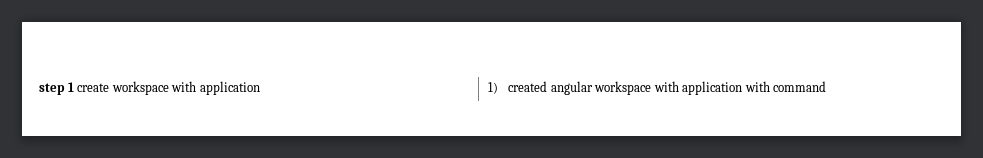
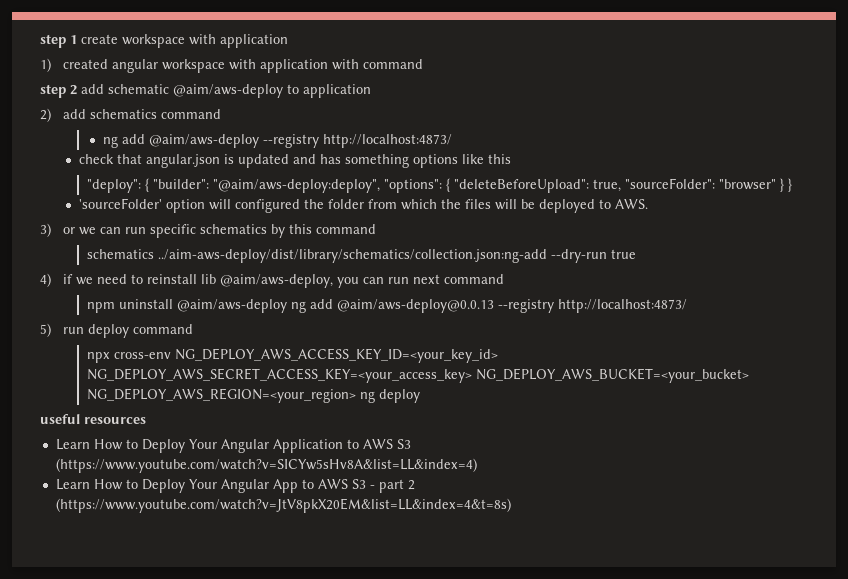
(827, 86) none -> [40,84,371,98] [40,108,222,122] [102,134,452,148] [79,154,512,168] [86,178,792,193] [79,198,649,213] [40,223,377,238] [86,249,636,263] [40,273,505,288] [86,299,687,313] [40,323,194,338] [86,348,498,363] [86,368,749,383] [86,388,420,403] [40,414,146,424] [55,439,411,453] [55,458,477,473] [55,479,415,493] [55,498,511,513] // step 2 add schematic @aim/aws-deploy to application // 2) add schematics command // ng add @aim/aws-deploy --registry http://localhost:4873/ // check that angular.json is updated and has something options like this // "deploy": { "builder": "@aim/aws-deploy:deploy", "options": { "deleteBeforeUpload": true, "sourceFolder": "browser" } } // 'sourceFolder' option will configured the folder from which the files will be deployed to AWS. // 3) or we can run specific schematics by this command // schematics ../aim-aws-deploy/dist/library/schematics/collection.json:ng-add --dry-run true // 4) if we need to reinstall lib @aim/aws-deploy, you can run next command // npm uninstall @aim/aws-deploy ng add @aim/aws-deploy@0.0.13 --registry http://localhost:4873/ // 5) run deploy command // npx cross-env NG_DEPLOY_AWS_ACCESS_KEY_ID=<your_key_id> NG_DEPLOY_AWS_SECRET_ACCESS_KEY=<your_access_key> NG_DEPLOY_AWS_BUCKET=<your_bucket> NG_DEPLOY_AWS_REGION=<your_region> ng deploy // useful resources // Learn How to Deploy Your Angular Application to AWS S3 (https://www.youtube.com/watch?v=SICYw5sHv8A&list=LL&index=4) // Learn How to Deploy Your Angular App to AWS S3 - part 2 (https://www.youtube.com/watch?v=JtV8pkX20EM&list=LL&index=4&t=8s)

